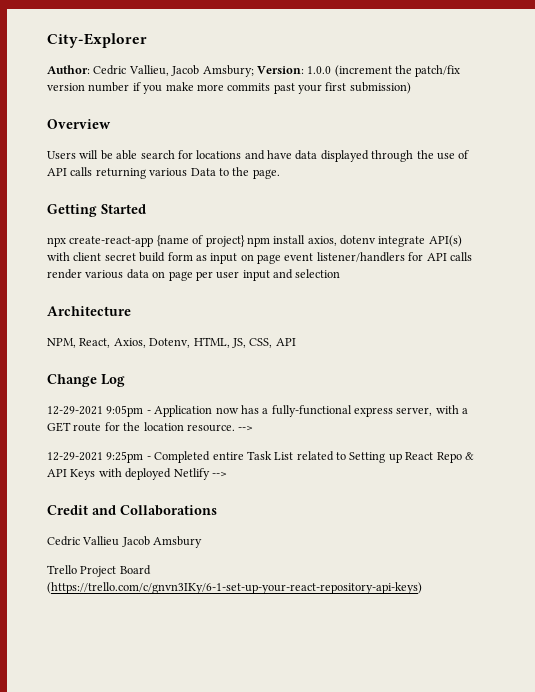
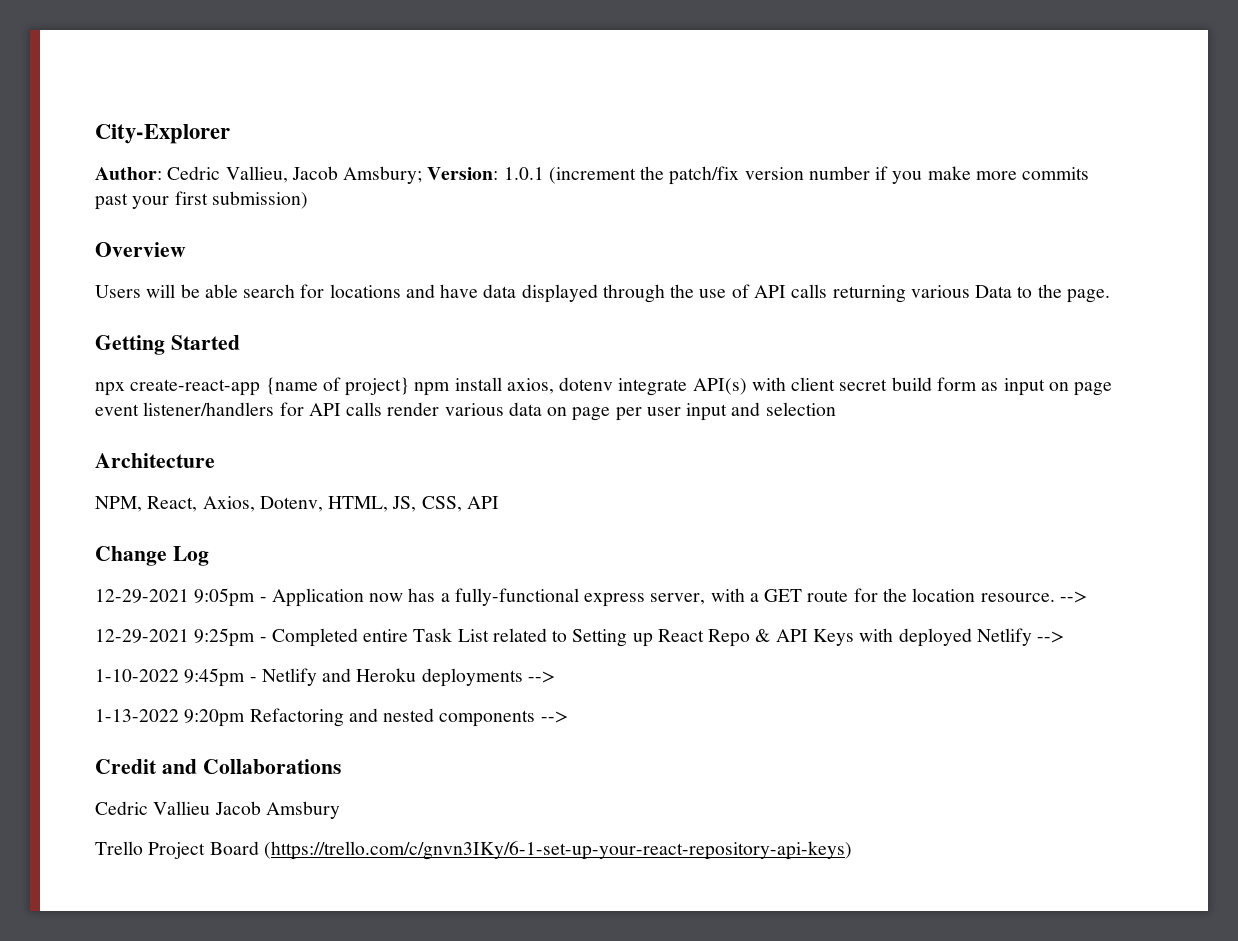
[307,66,332,74] 1.0.0 -> [503,167,544,180] 1.0.1
(227, 474) none -> [95,668,555,687] [95,708,568,727] // 1-10-2022 9:45pm - Netlify and Heroku deployments --> // 1-13-2022 9:20pm Refactoring and nested components -->

